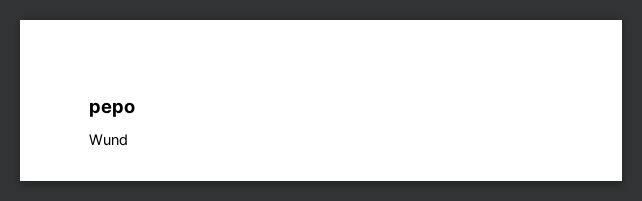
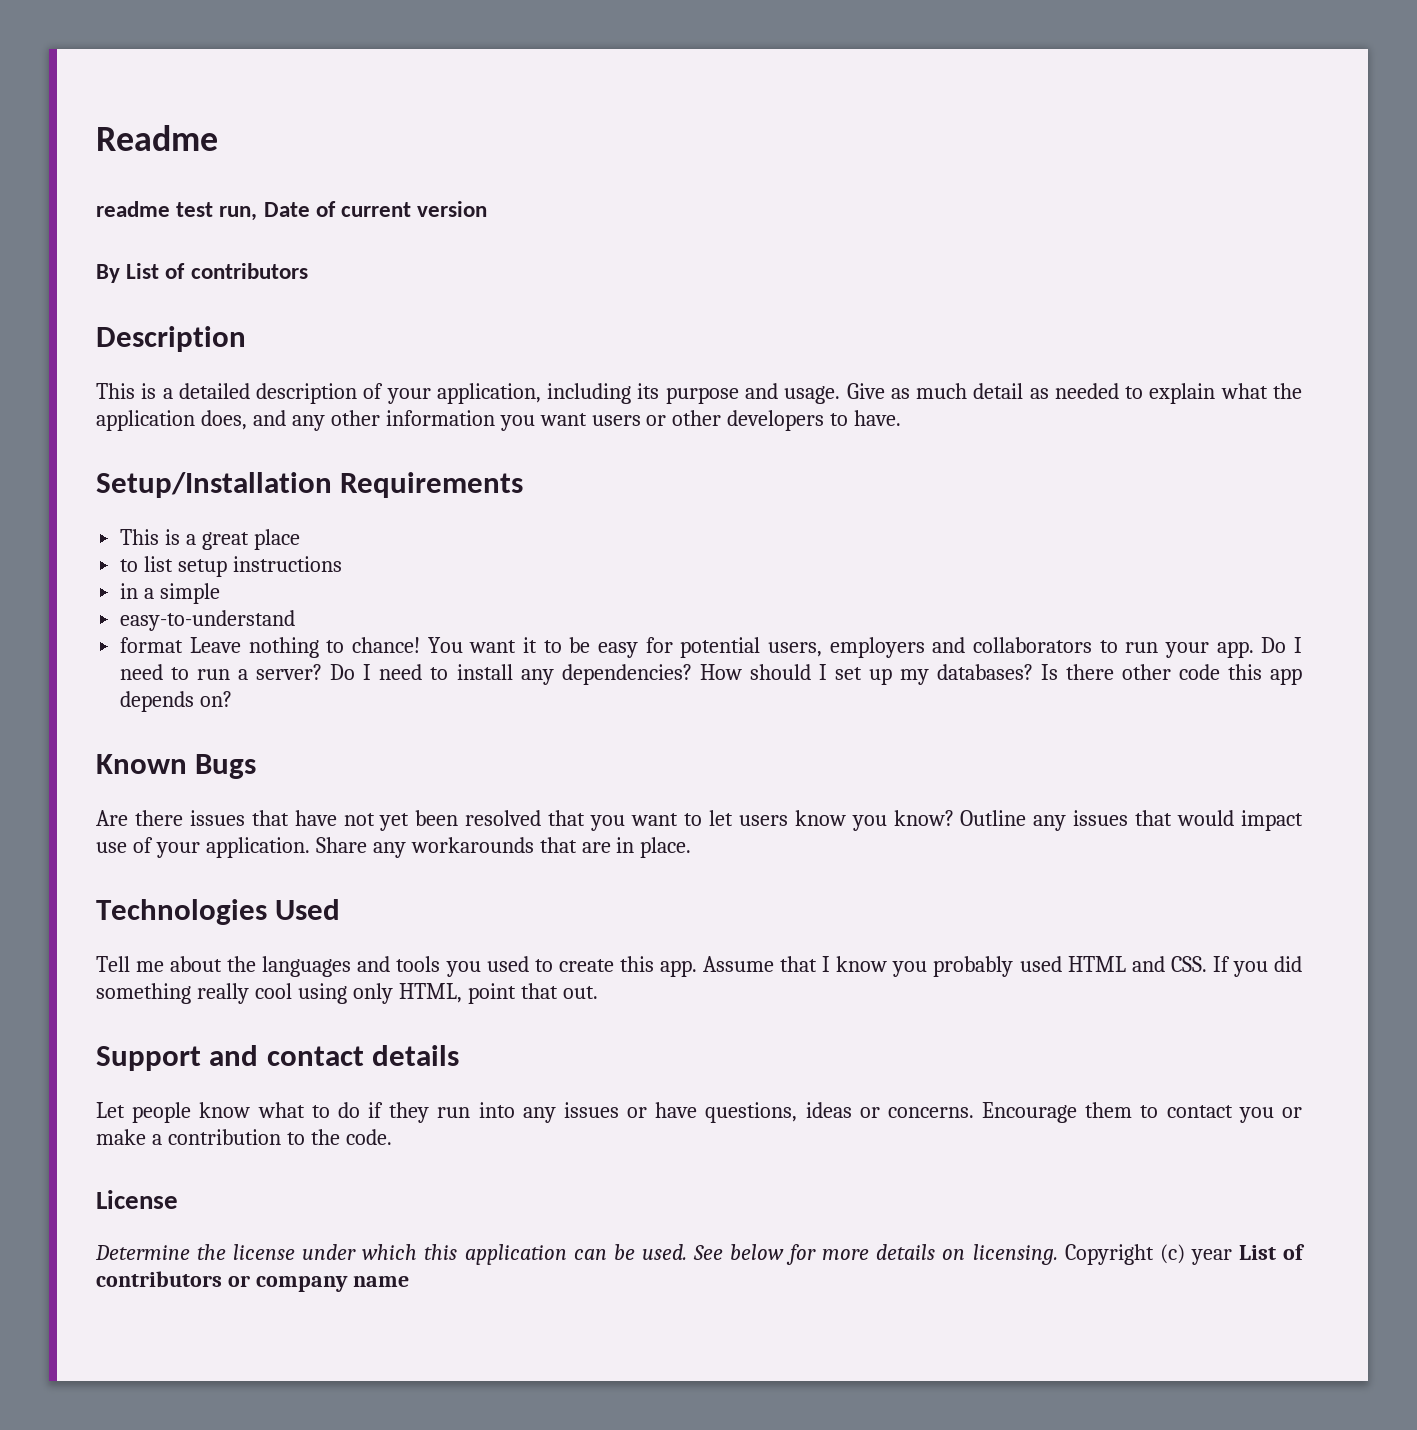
[89,102,135,117] [89,134,128,146] pepo // Wund -> [96,125,218,151] [96,201,488,221] [96,263,308,283] [96,326,246,352] [96,383,1302,404] [96,410,902,431] [96,472,524,498] [120,529,300,550] [120,556,343,577] [120,583,221,604] [120,610,296,631] [120,637,1302,658] [120,664,1302,685] [120,691,233,712] [96,754,257,779] [96,810,1304,831] [96,837,692,858] [96,899,341,925] [96,956,1302,977] [96,983,598,1004] [96,1045,460,1071] [96,1102,1302,1123] [96,1129,392,1145] [96,1190,178,1209] [95,1244,1305,1265] [96,1271,409,1292] Readme // readme test run, Date of current version // By List of contributors // Description // This is a detailed description of your application, including its purpose and usage. Give as much detail as needed to explain what the application does, and any other information you want users or other developers to have. // Setup/Installation Requirements // This is a great place // to list setup instructions // in a simple // easy-to-understand // format Leave nothing to chance! You want it to be easy for potential users, employers and collaborators to run your app. Do I need to run a server? Do I need to install any dependencies? How should I set up my databases? Is there other code this app depends on? // Known Bugs // Are there issues that have not yet been resolved that you want to let users know you know? Outline any issues that would impact use of your application. Share any workarounds that are in place. // Technologies Used // Tell me about the languages and tools you used to create this app. Assume that I know you probably used HTML and CSS. If you did something really cool using only HTML, point that out. // Support and contact details // Let people know what to do if they run into any issues or have questions, ideas or concerns. Encourage them to contact you or make a contribution to the code. // License // Determine the license under which this application can be used. See below for more details on licensing. Copyright (c) year List of contributors or company name

